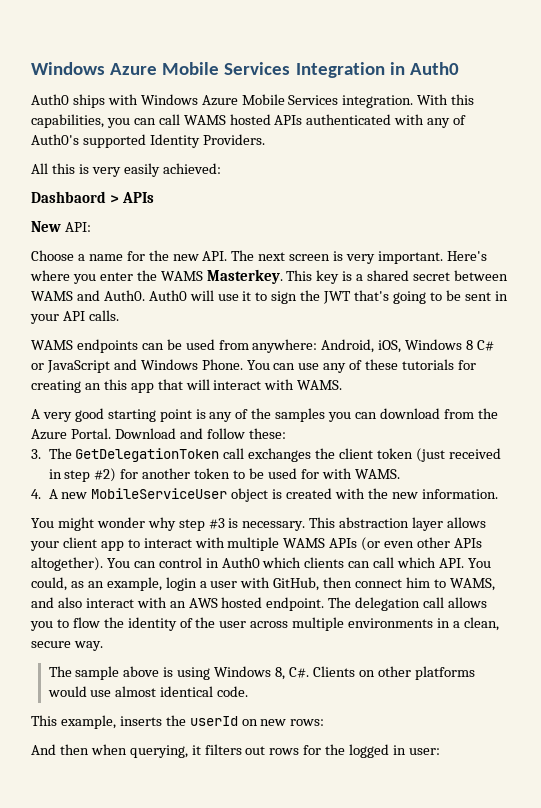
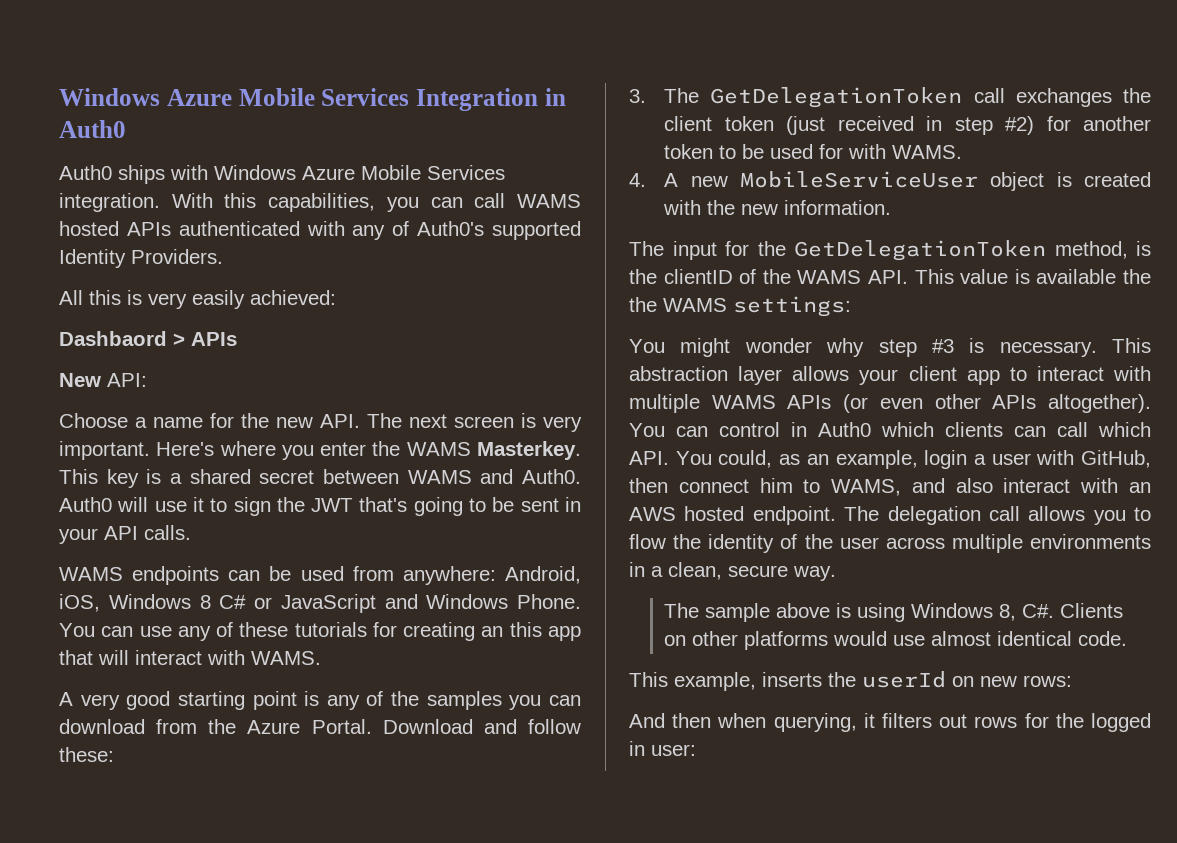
(498, 494) none -> [629,240,1151,261] [629,269,1151,284] [629,296,851,317] // The input for the GetDelegationToken method, is the clientID of the WAMS API. This value is available the the WAMS settings:

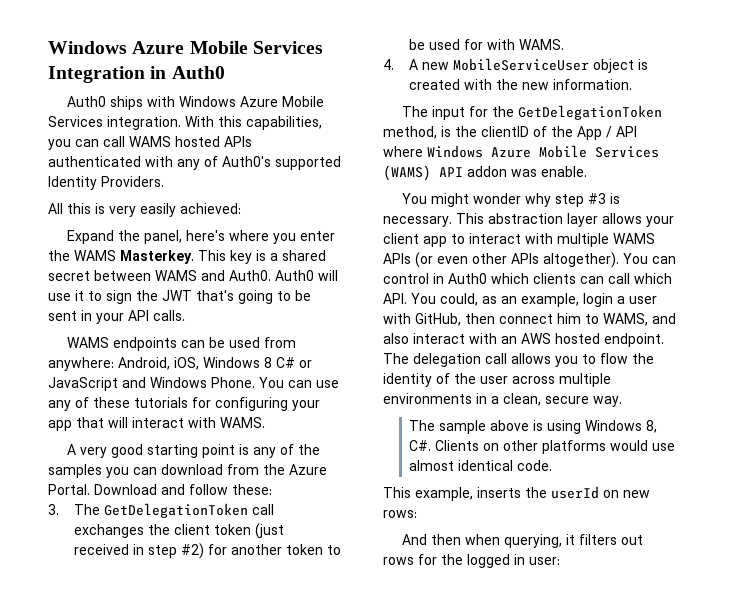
[59,331,237,346] [59,373,147,387] [59,413,582,432] [59,441,215,460] Dashbaord > APIs // New API: // Choose a name for the new API. The next screen is very important. Here's -> [66,230,225,244] Expand the panel, here's
[403,622,542,641] creating an this -> [215,397,320,411] configuring your
[797,269,1151,284] [629,296,851,317] WAMS API. This value is available the the WAMS settings: -> [577,126,637,140] [383,145,659,158] [383,165,587,181] App / API where Windows Azure Mobile Services (WAMS) API addon was enable.

